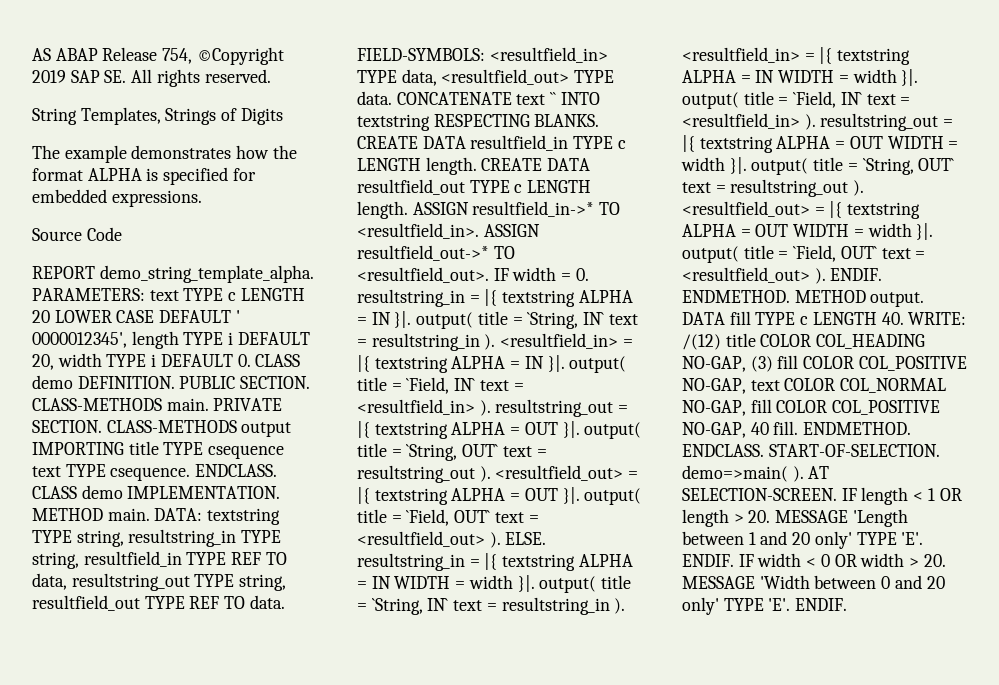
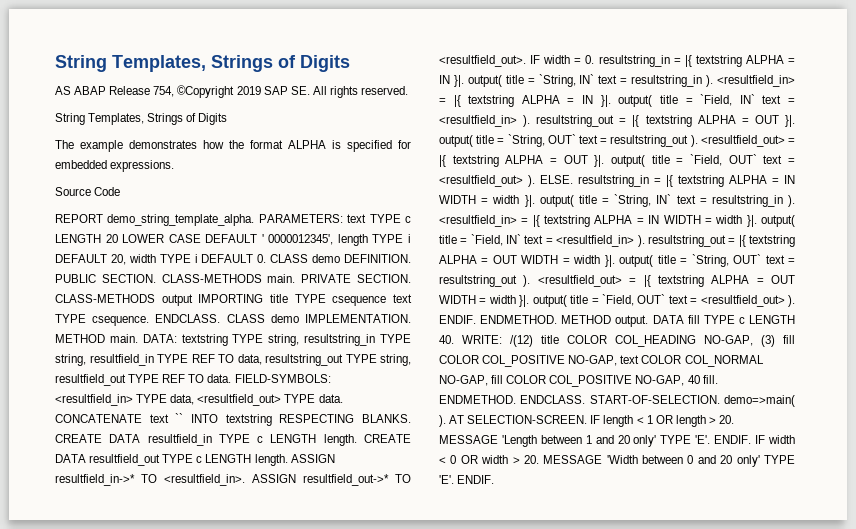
(32, 54) none -> [55,55,350,72] String Templates, Strings of Digits //

